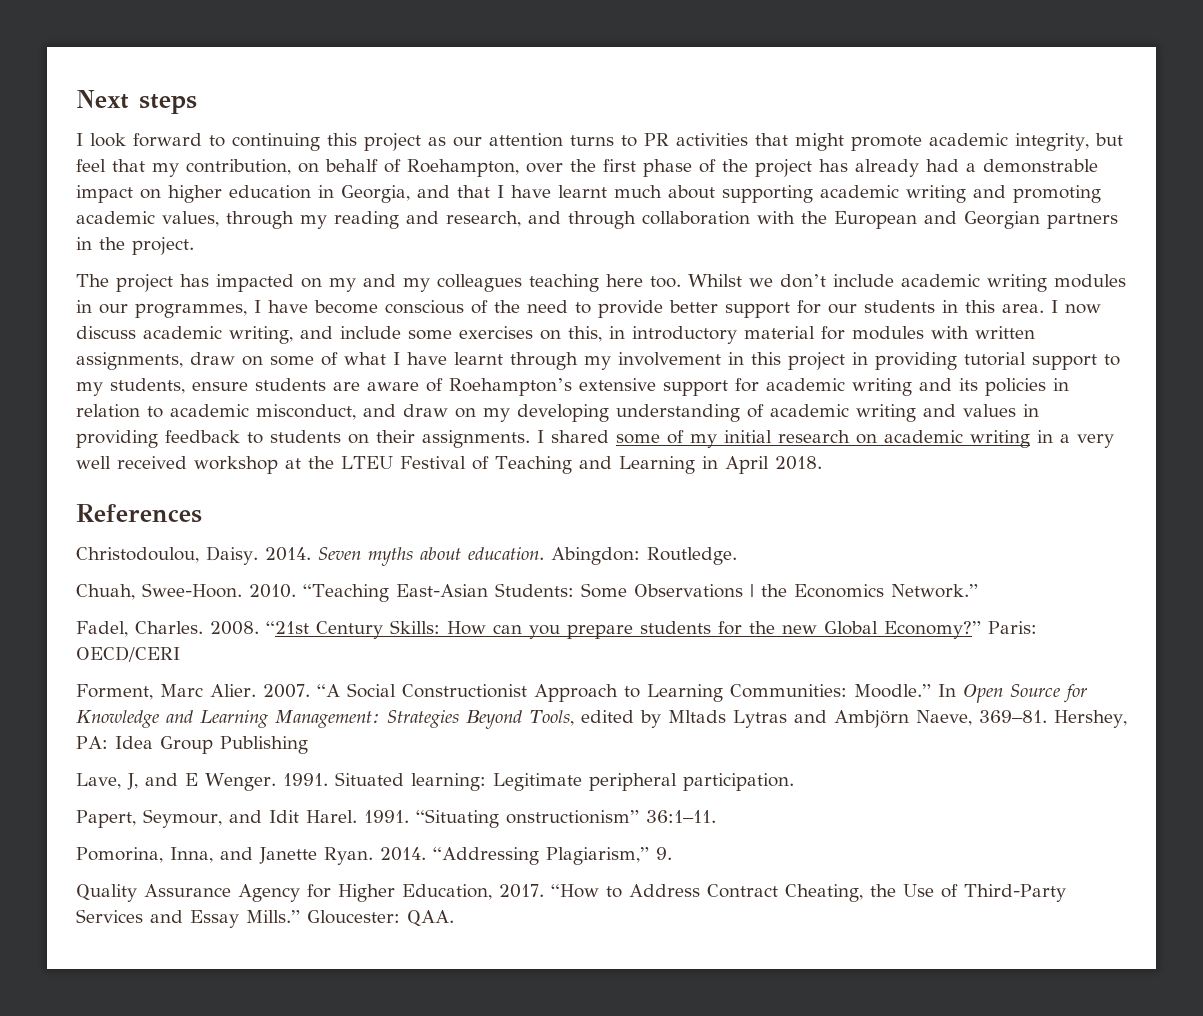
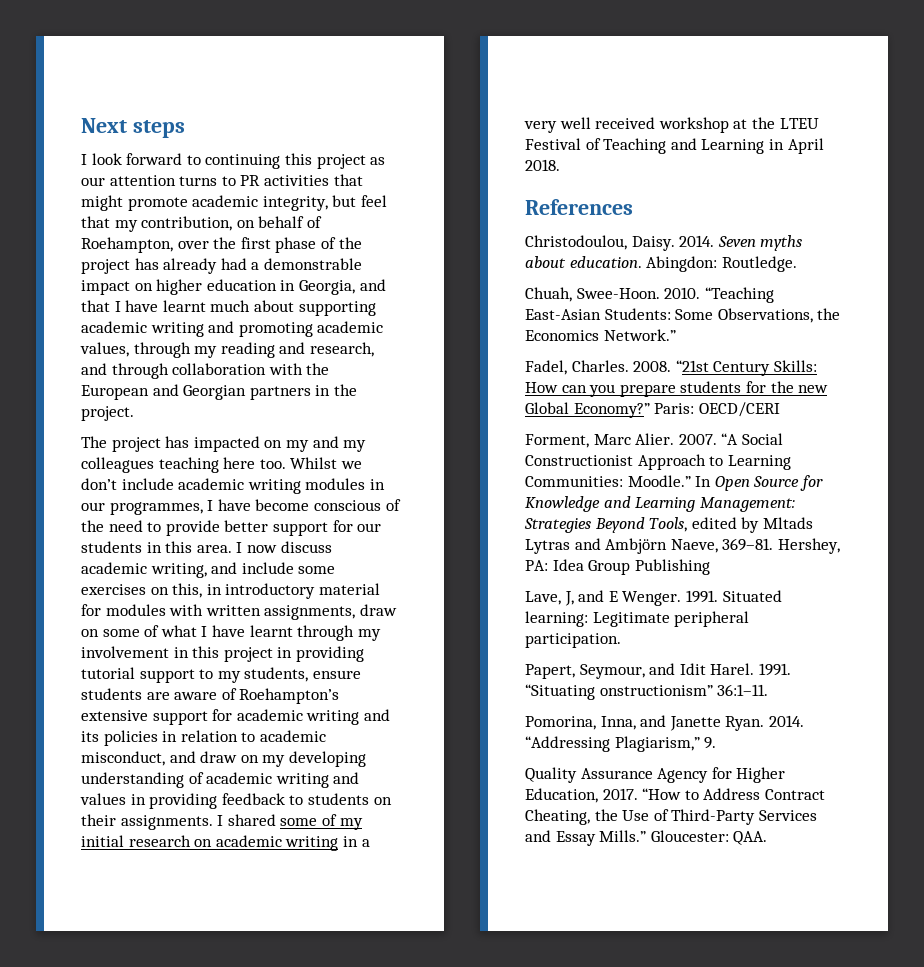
[633,584,754,598] Observations | -> [717,308,813,323] Observations,

